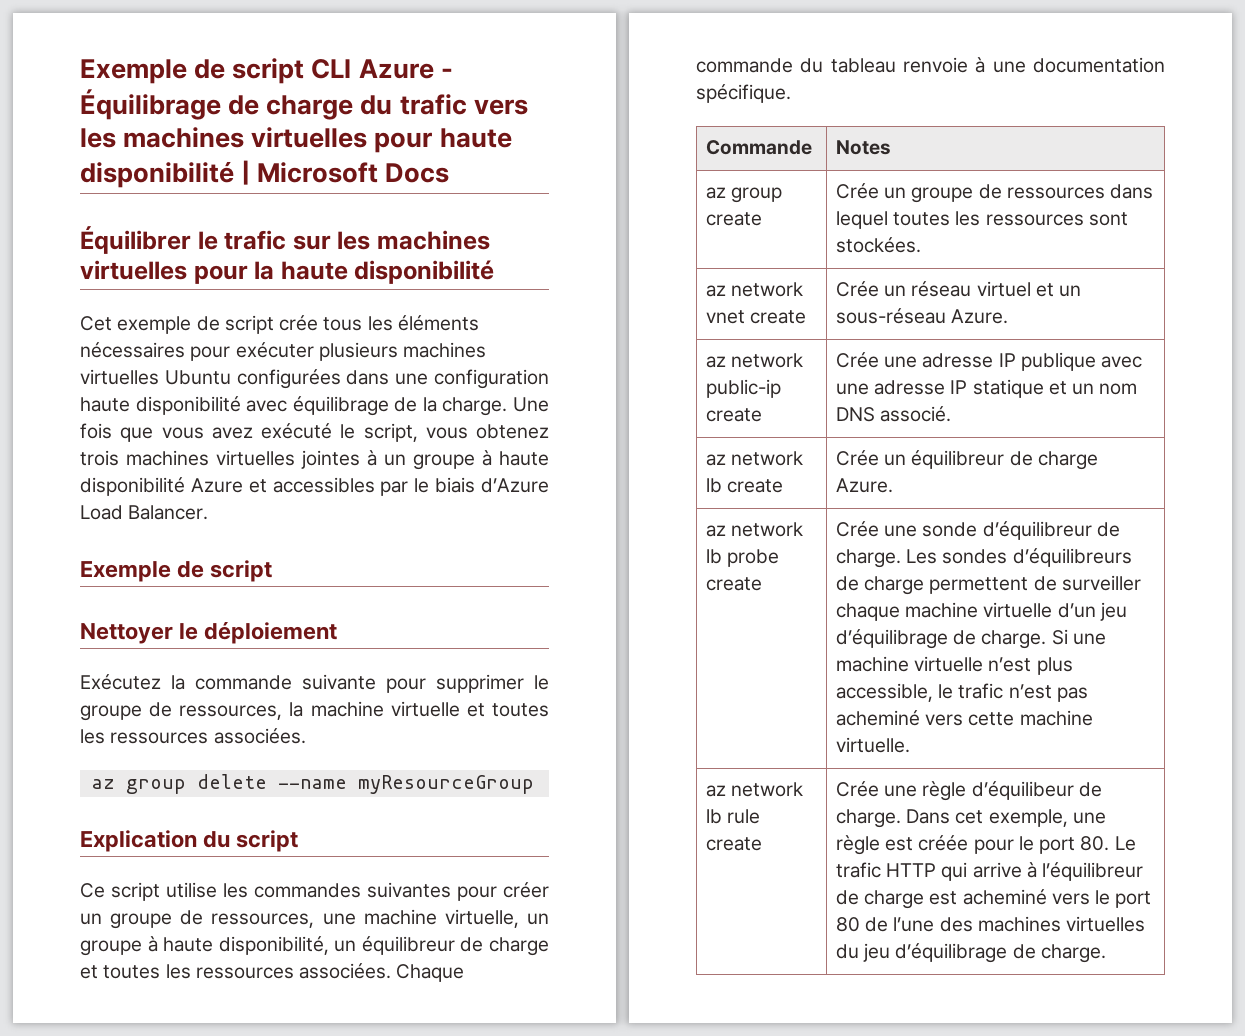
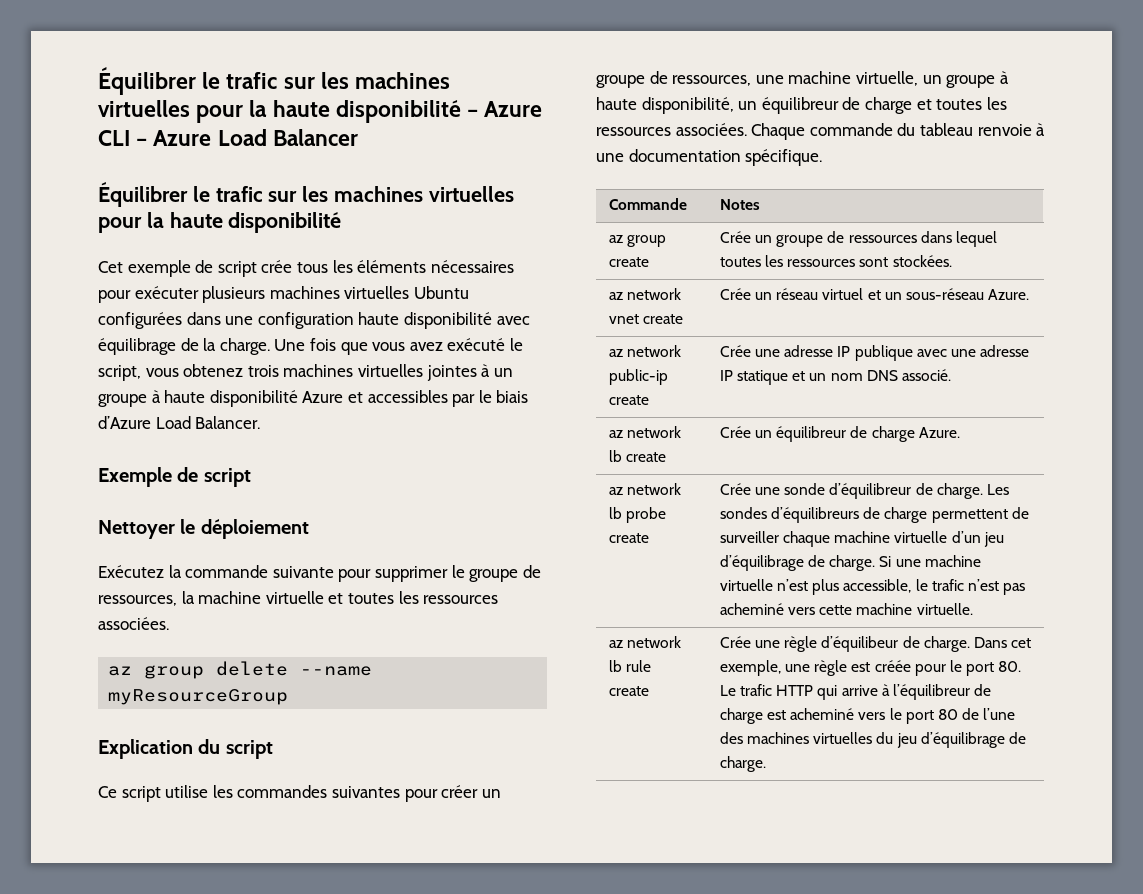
[80,58,453,84] [80,89,528,120] [80,127,512,153] [80,160,450,188] Exemple de script CLI Azure - Équilibrage de charge du trafic vers les machines virtuelles pour haute disponibilité | Microsoft Docs -> [98,67,451,95] [98,100,543,123] [98,129,358,146] Équilibrer le trafic sur les machines virtuelles pour la haute disponibilité – Azure CLI – Azure Load Balancer

